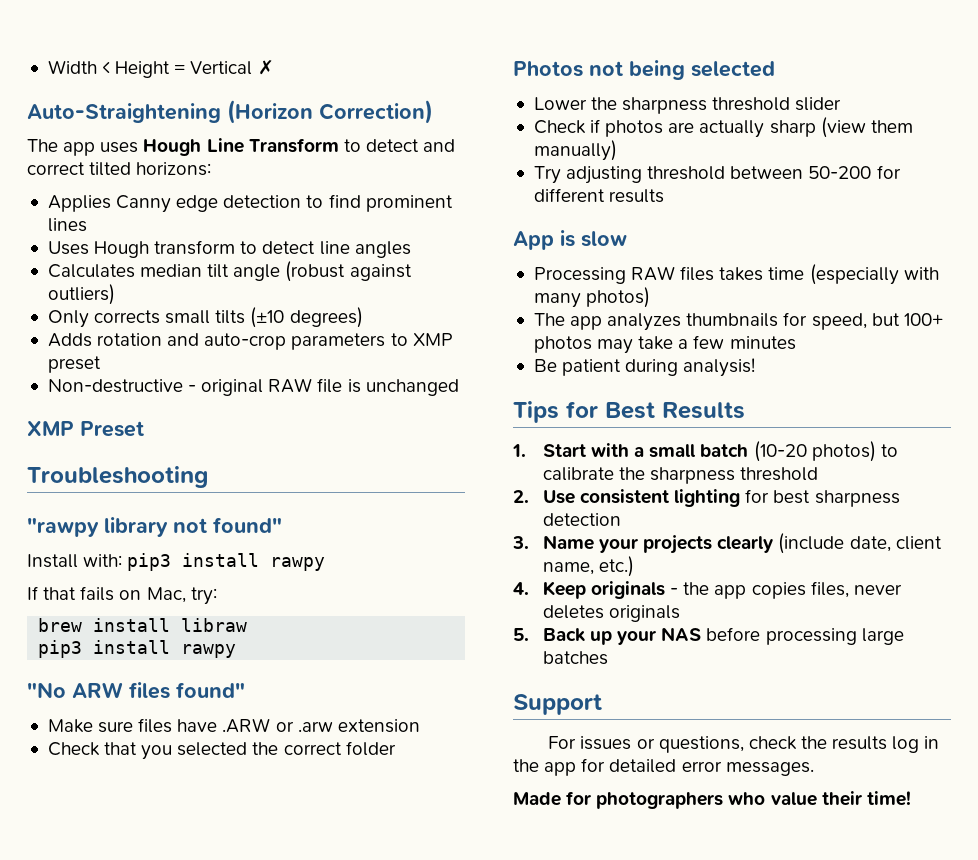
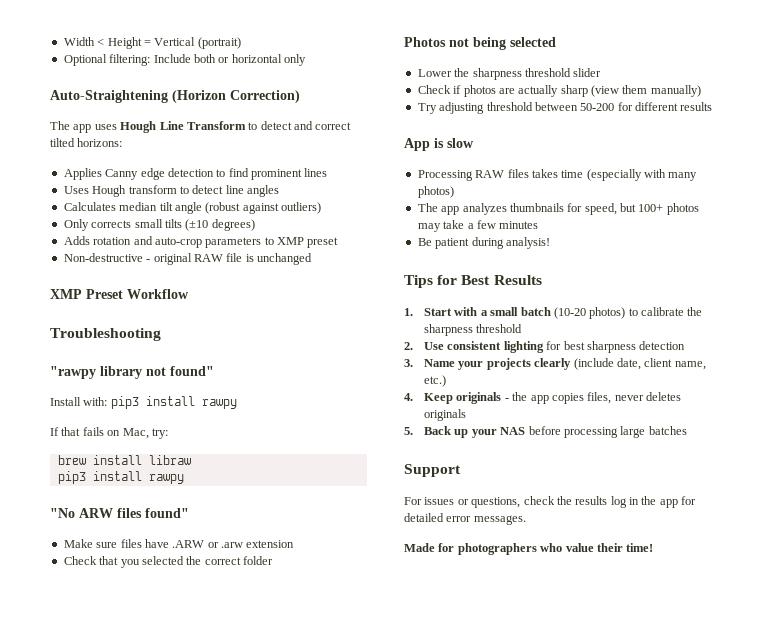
[257,60,274,75] ✗ -> [197,37,241,49] [63,54,306,66] (portrait) // Optional filtering: Include both or horizontal only
(144, 429) none -> [127,289,189,299] Workflow

